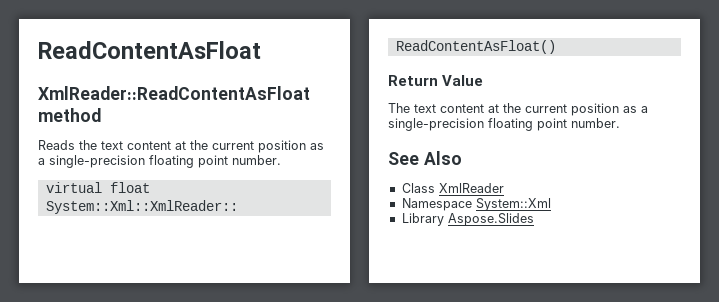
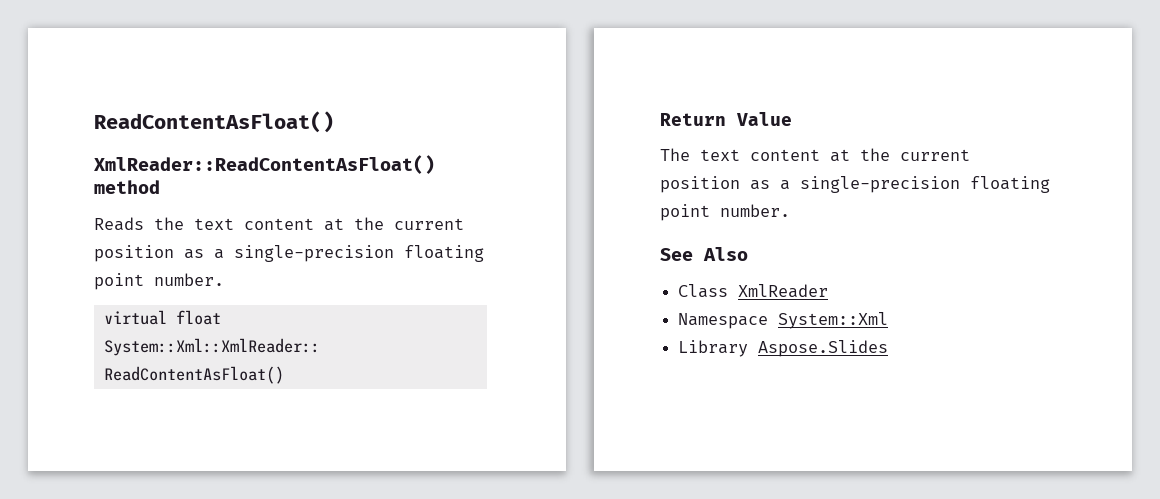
[38,41,261,59] [38,86,310,100] ReadContentAsFloat // XmlReader::ReadContentAsFloat -> [94,111,334,133] [94,155,435,174] ReadContentAsFloat() // XmlReader::ReadContentAsFloat()

